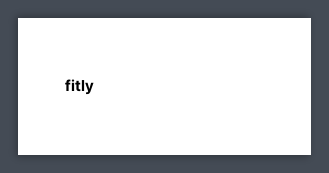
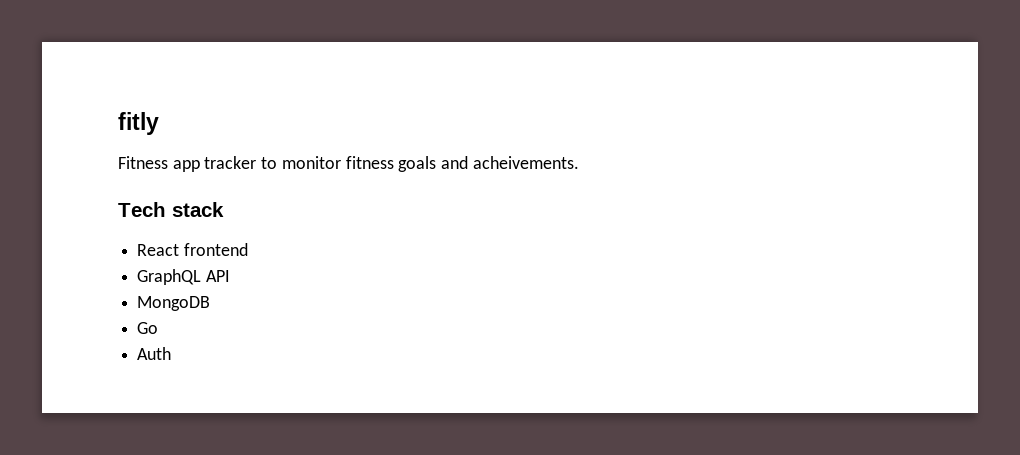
(94, 87) none -> [118,156,579,172] [118,202,224,217] [137,243,248,256] [137,269,230,285] [137,296,211,311] [137,322,159,334] [137,347,172,360] // Fitness app tracker to monitor fitness goals and acheivements. // Tech stack // React frontend // GraphQL API // MongoDB // Go // Auth

